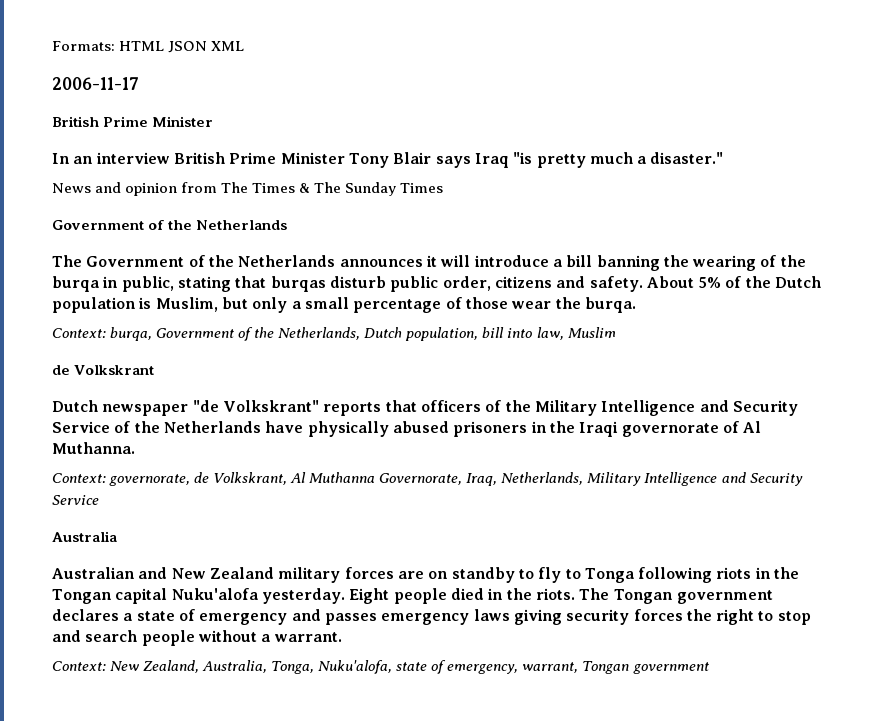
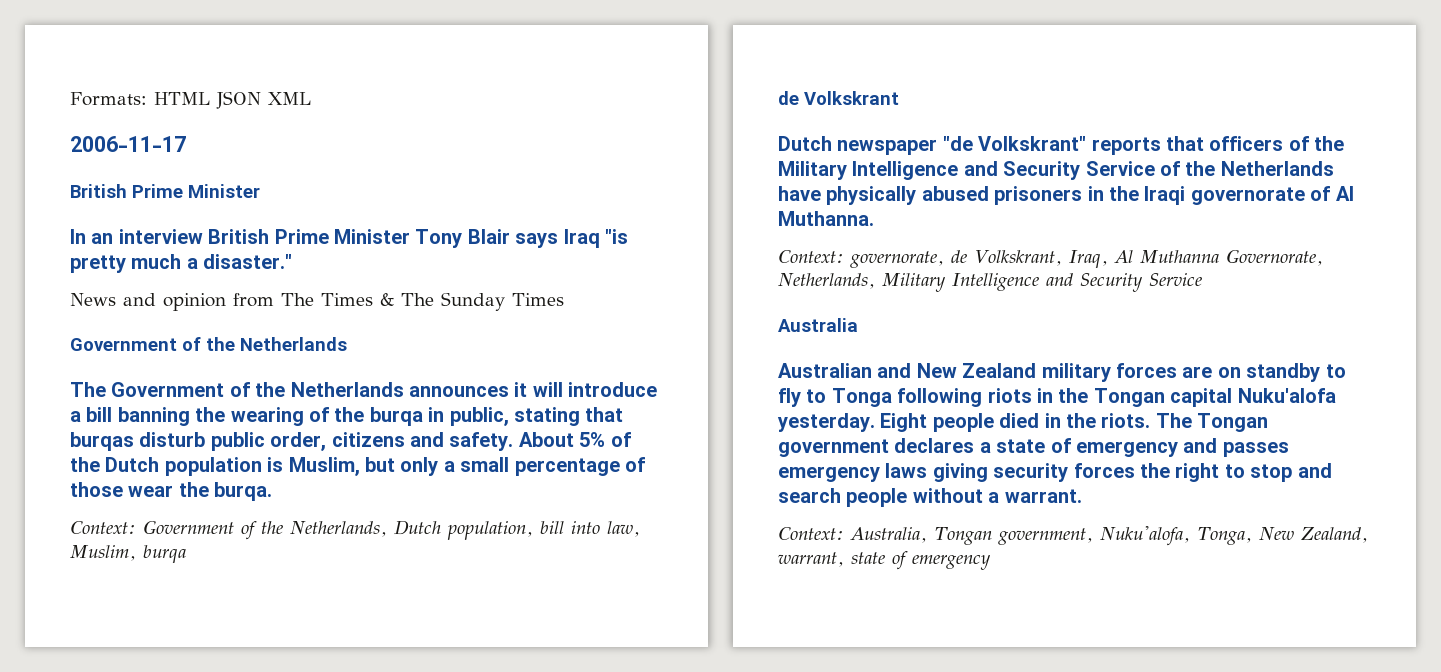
[110,327,153,341] burqa, -> (136, 527) none
[567,327,616,338] Muslim -> [70,545,186,563] Muslim, burqa
(288, 478) none -> [1068,250,1108,268] Iraq,
[466,473,498,486] Iraq, -> (1323, 257) none
[110,660,709,674] New Zealand, Australia, Tonga, Nuku'alofa, state of emergency, warrant, Tongan government -> [850,526,1368,546] [778,551,991,570] Australia, Tongan government, Nuku'alofa, Tonga, New Zealand, warrant, state of emergency

